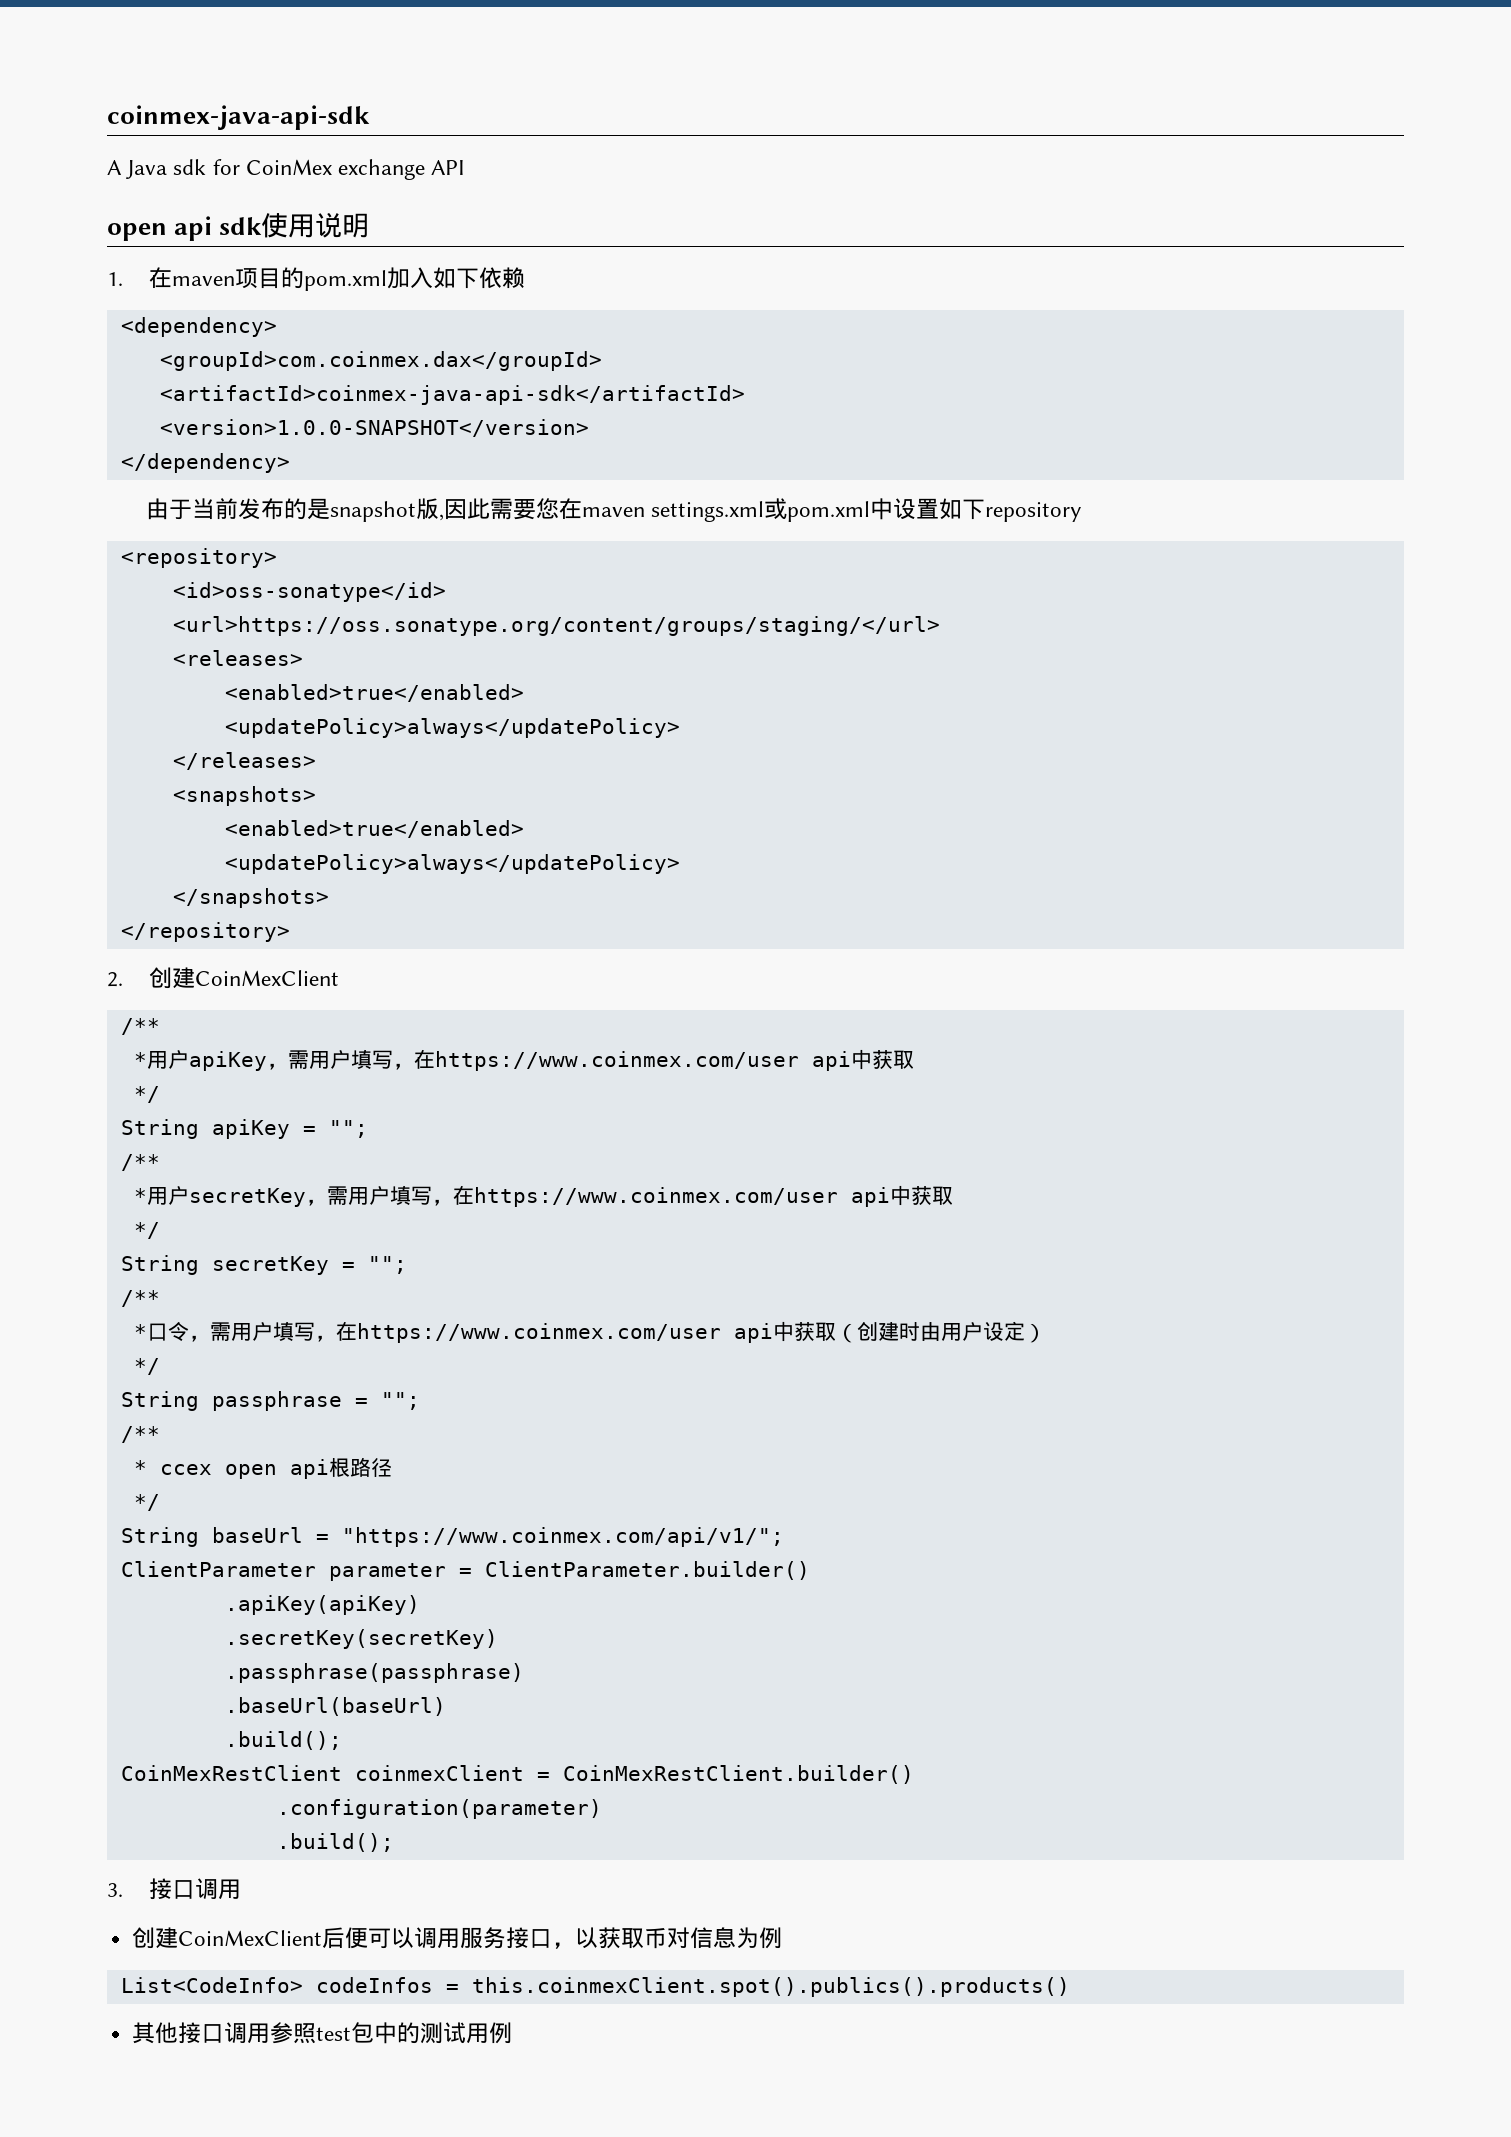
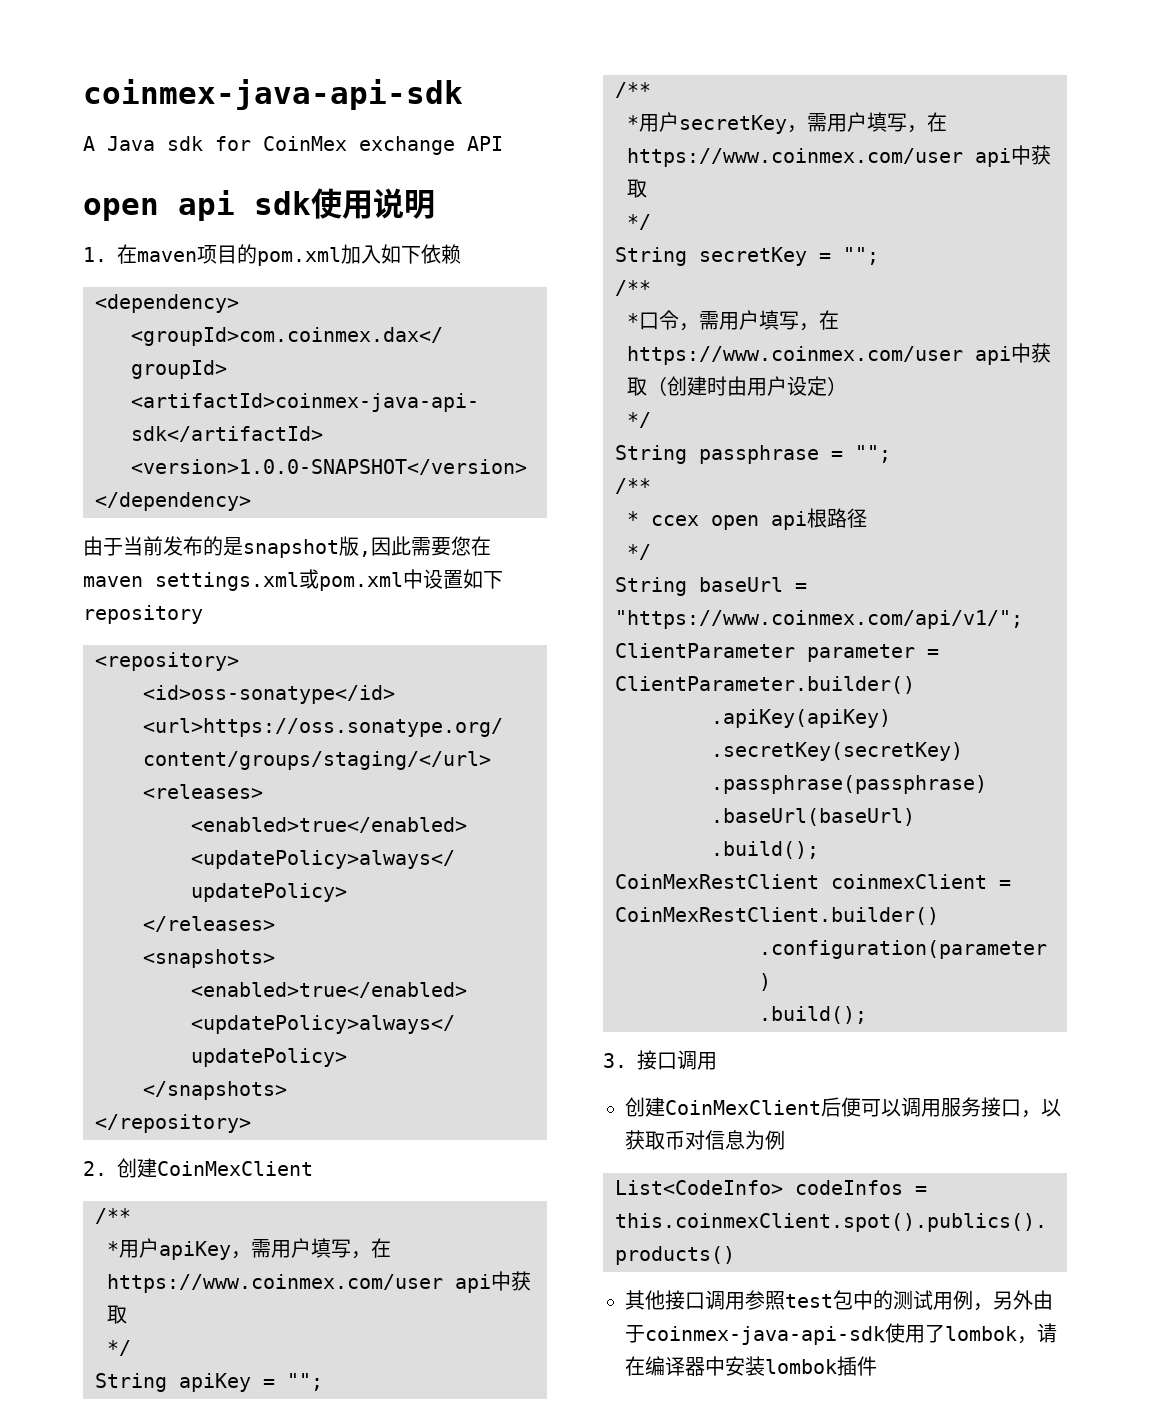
(513, 2033) none -> [973,1290,1053,1311] [625,1323,1057,1345] [625,1356,877,1376] ，另外由于coinmex-java-api-sdk使用了lombok，请在编译器中安装lombok插件

